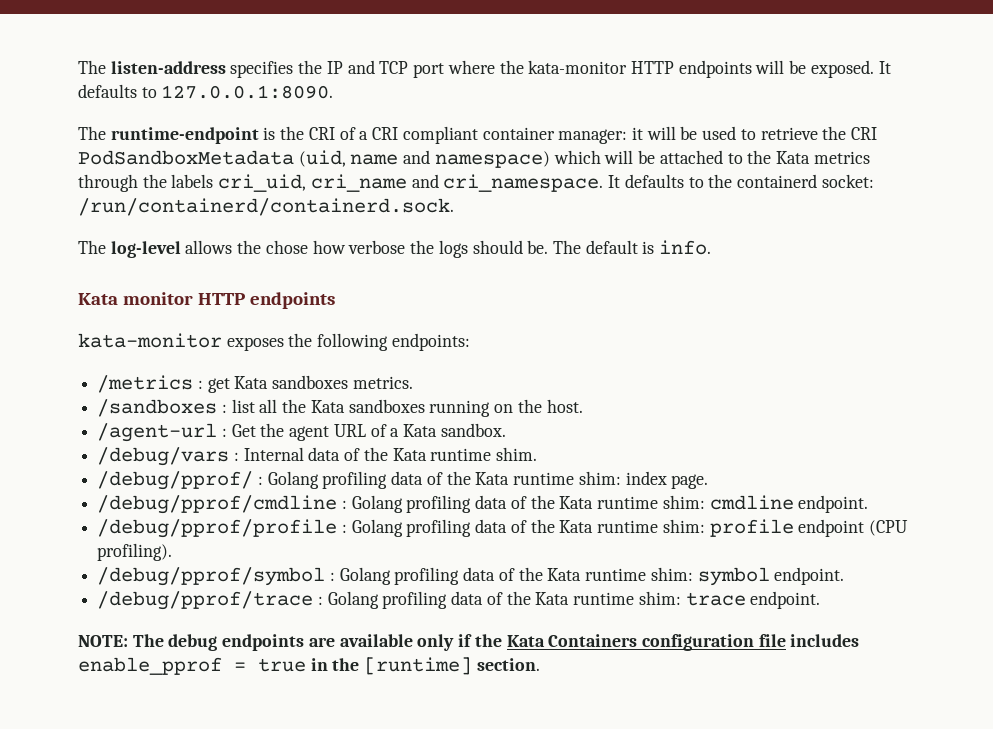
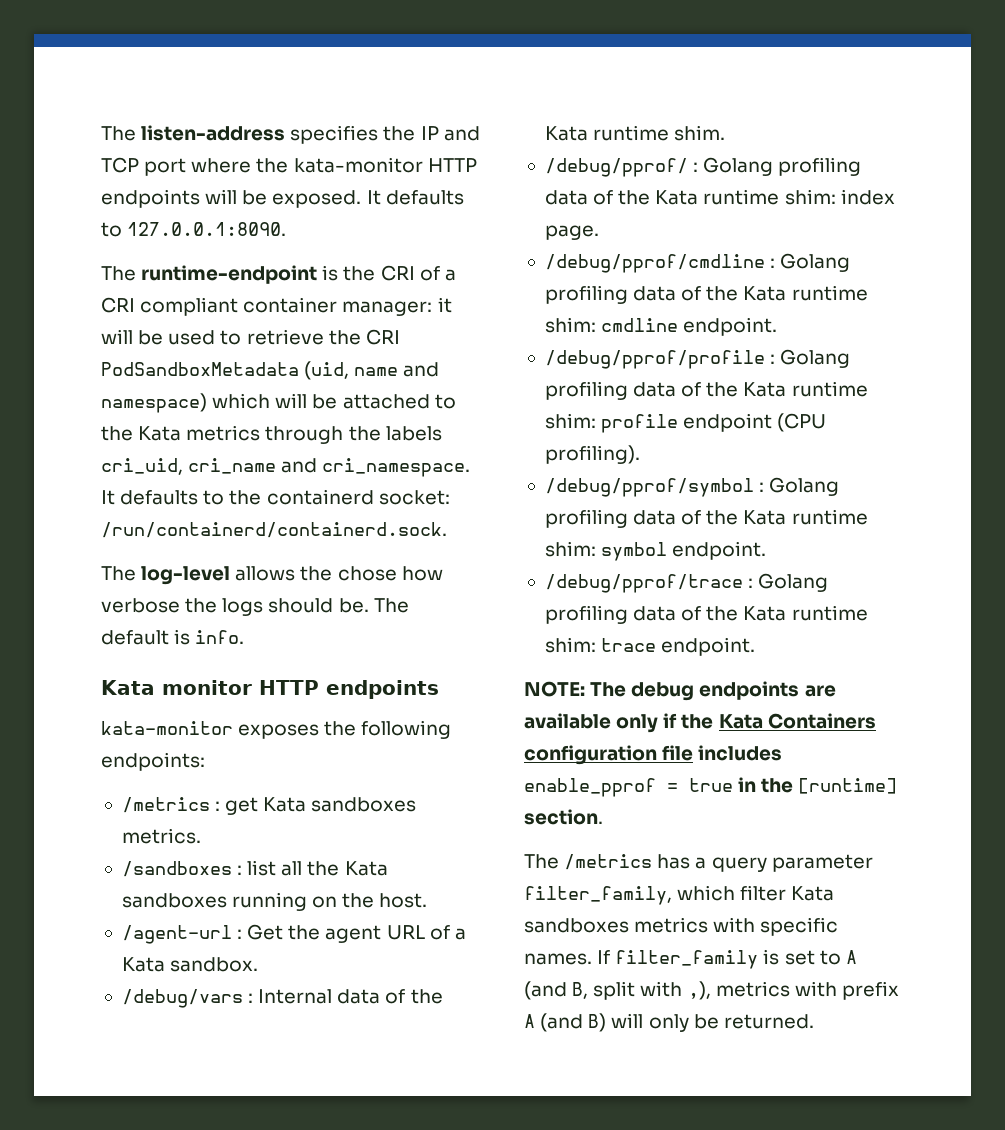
(540, 664) none -> [524,854,873,872] [524,885,835,905] [524,917,839,936] [524,949,857,969] [524,981,899,1000] [524,1013,814,1032] // The /metrics has a query parameter filter_family, which filter Kata sandboxes metrics with specific names. If filter_family is set to A (and B, split with ,), metrics with prefix A (and B) will only be returned.

